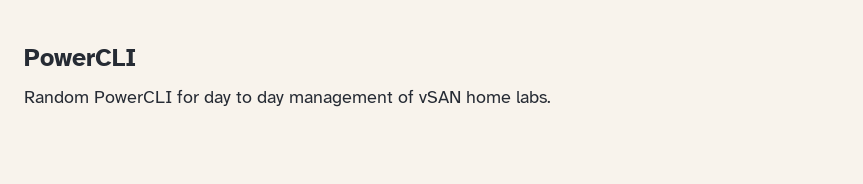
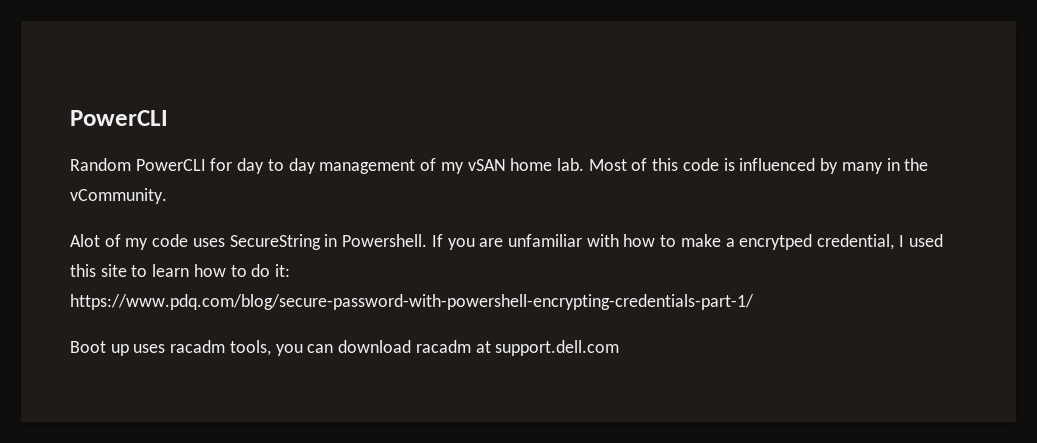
(414, 96) none -> [440,162,464,174] my
[516,91,551,103] labs. -> [556,158,929,174] [70,188,167,204] [70,234,943,250] [70,264,291,277] [70,294,754,310] [70,340,620,356] lab. Most of this code is influenced by many in the vCommunity. // Alot of my code uses SecureString in Powershell. If you are unfamiliar with how to make a encrytped credential, I used this site to learn how to do it: https://www.pdq.com/blog/secure-password-with-powershell-encrypting-credentials-part-1/ // Boot up uses racadm tools, you can download racadm at support.dell.com

